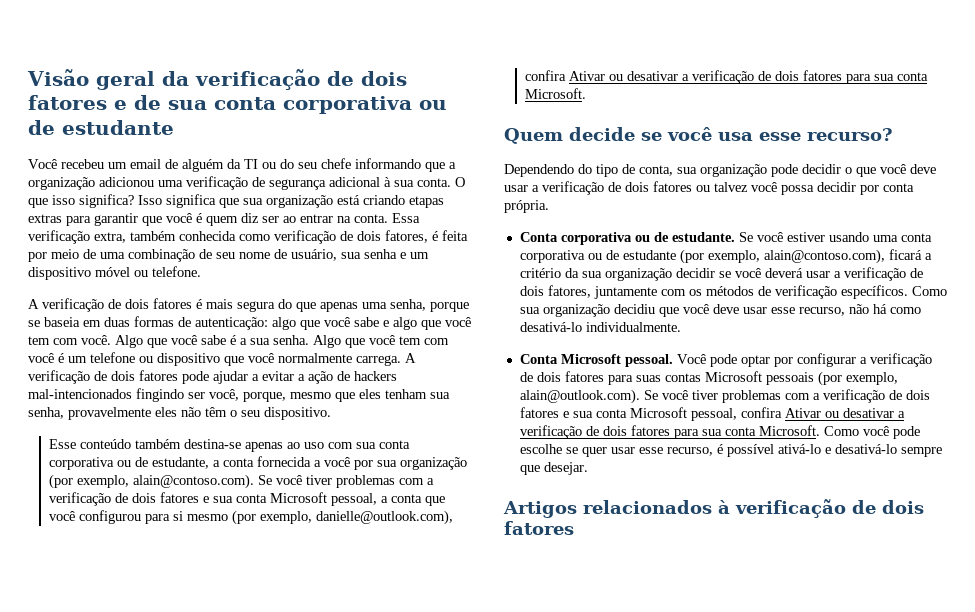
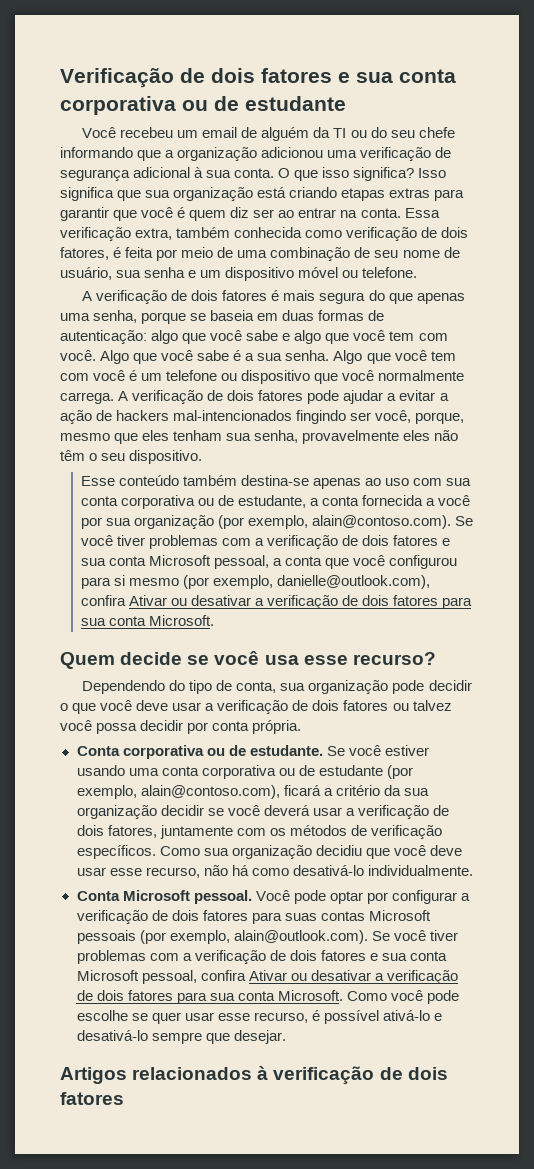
[27,69,407,90] [28,95,161,110] Visão geral da verificação de dois fatores e de -> [60,68,350,88] Verificação de dois fatores e

